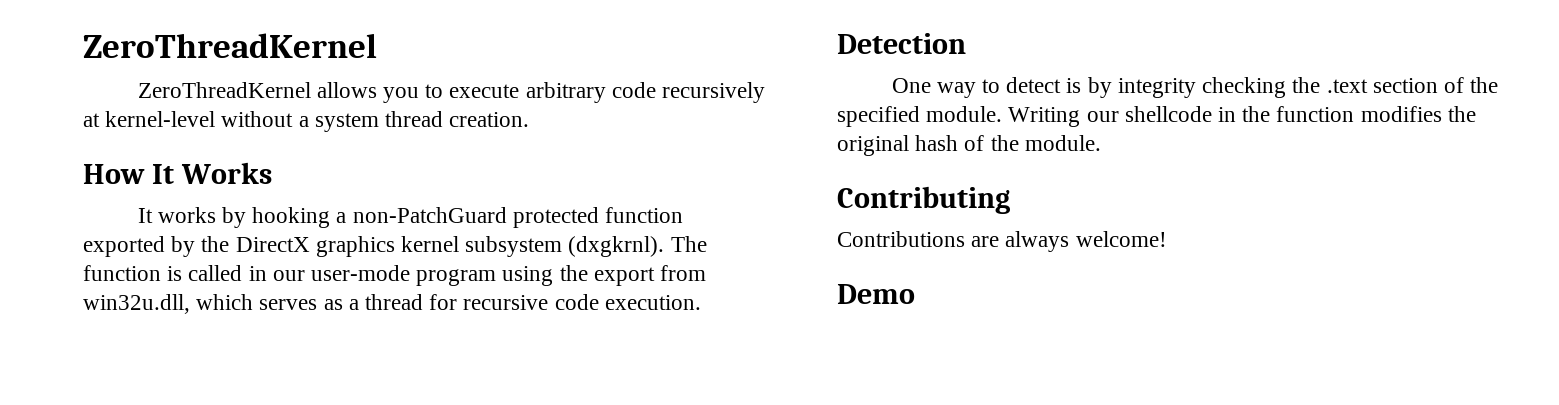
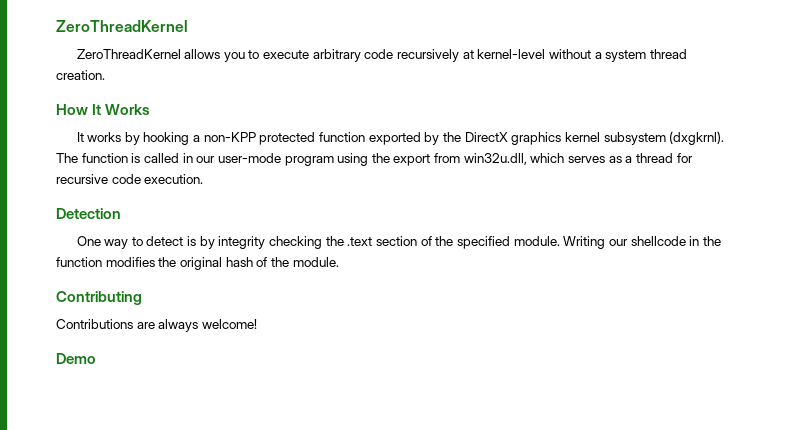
[352,207,507,223] non-PatchGuard -> [203,132,256,142] non-KPP

